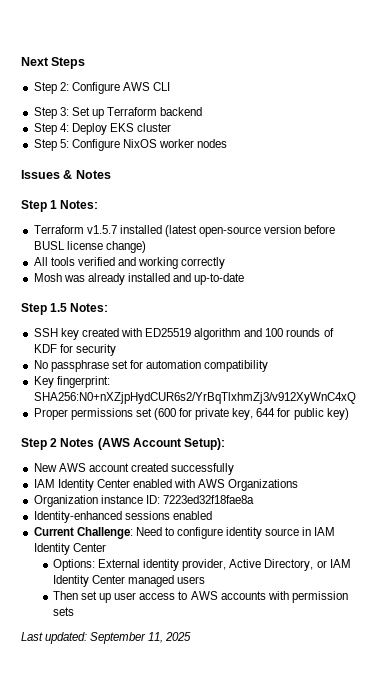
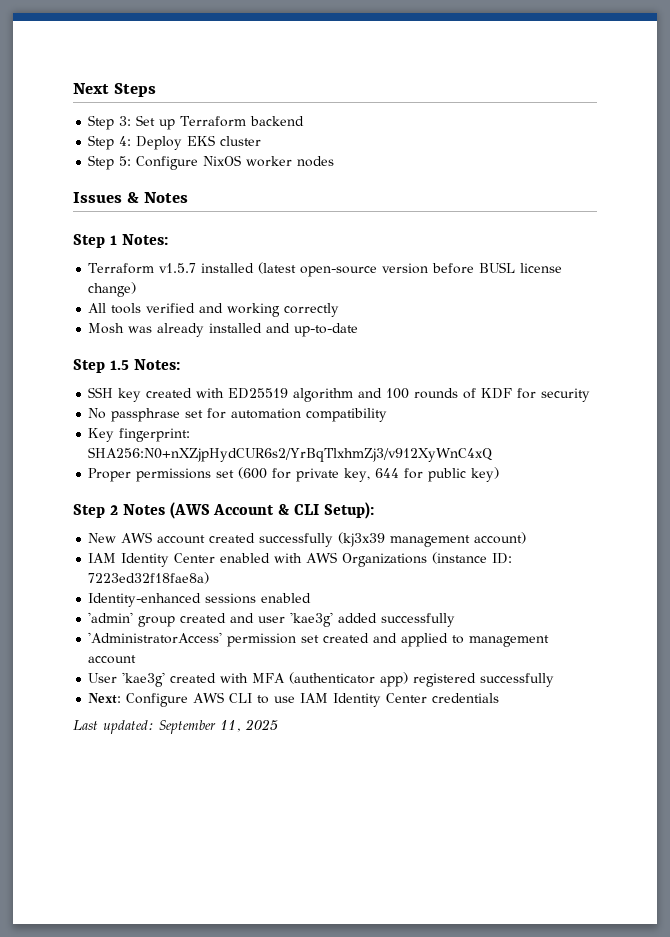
[33,82,171,94] // Step 2: Configure AWS CLI -> (156, 90) none
(181, 442) none -> [278,504,320,515] & CLI
(235, 469) none -> [338,532,527,547] (kj3x39 management account)
[33,495,254,507] // Organization instance ID: 7223ed32f18fae8a -> [432,552,513,564] [88,572,210,584] (instance ID: 7223ed32f18fae8a)
[33,527,336,539] [33,543,106,555] [52,559,351,571] [52,575,206,587] [52,591,348,603] [52,607,74,616] Current Challenge: Need to configure identity source in IAM Identity Center // Options: External identity provider, Active Directory, or IAM Identity Center managed users // Then set up user access to AWS accounts with permission sets -> [88,612,456,627] [88,632,550,647] [88,655,137,664] [88,672,555,687] [88,692,500,707] 'admin' group created and user 'kae3g' added successfully // 'AdministratorAccess' permission set created and applied to management account // User 'kae3g' created with MFA (authenticator app) registered successfully // Next: Configure AWS CLI to use IAM Identity Center credentials

